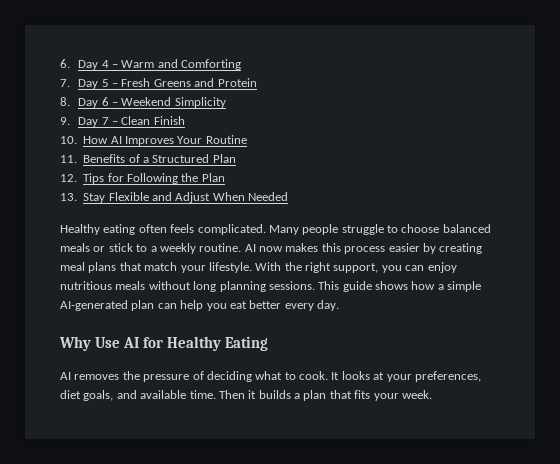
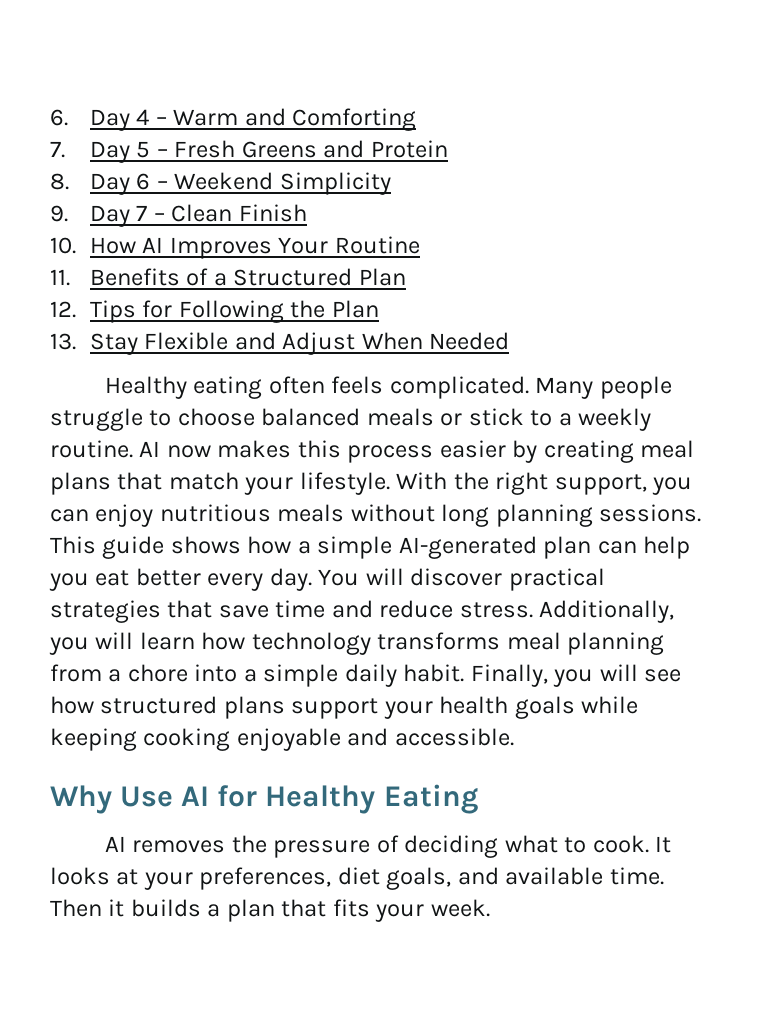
(339, 305) none -> [318,568,605,591] [50,600,675,623] [49,632,665,655] [50,664,682,687] [50,696,639,719] [50,728,514,751] You will discover practical strategies that save time and reduce stress. Additionally, you will learn how technology transforms meal planning from a chore into a simple daily habit. Finally, you will see how structured plans support your health goals while keeping cooking enjoyable and accessible.

